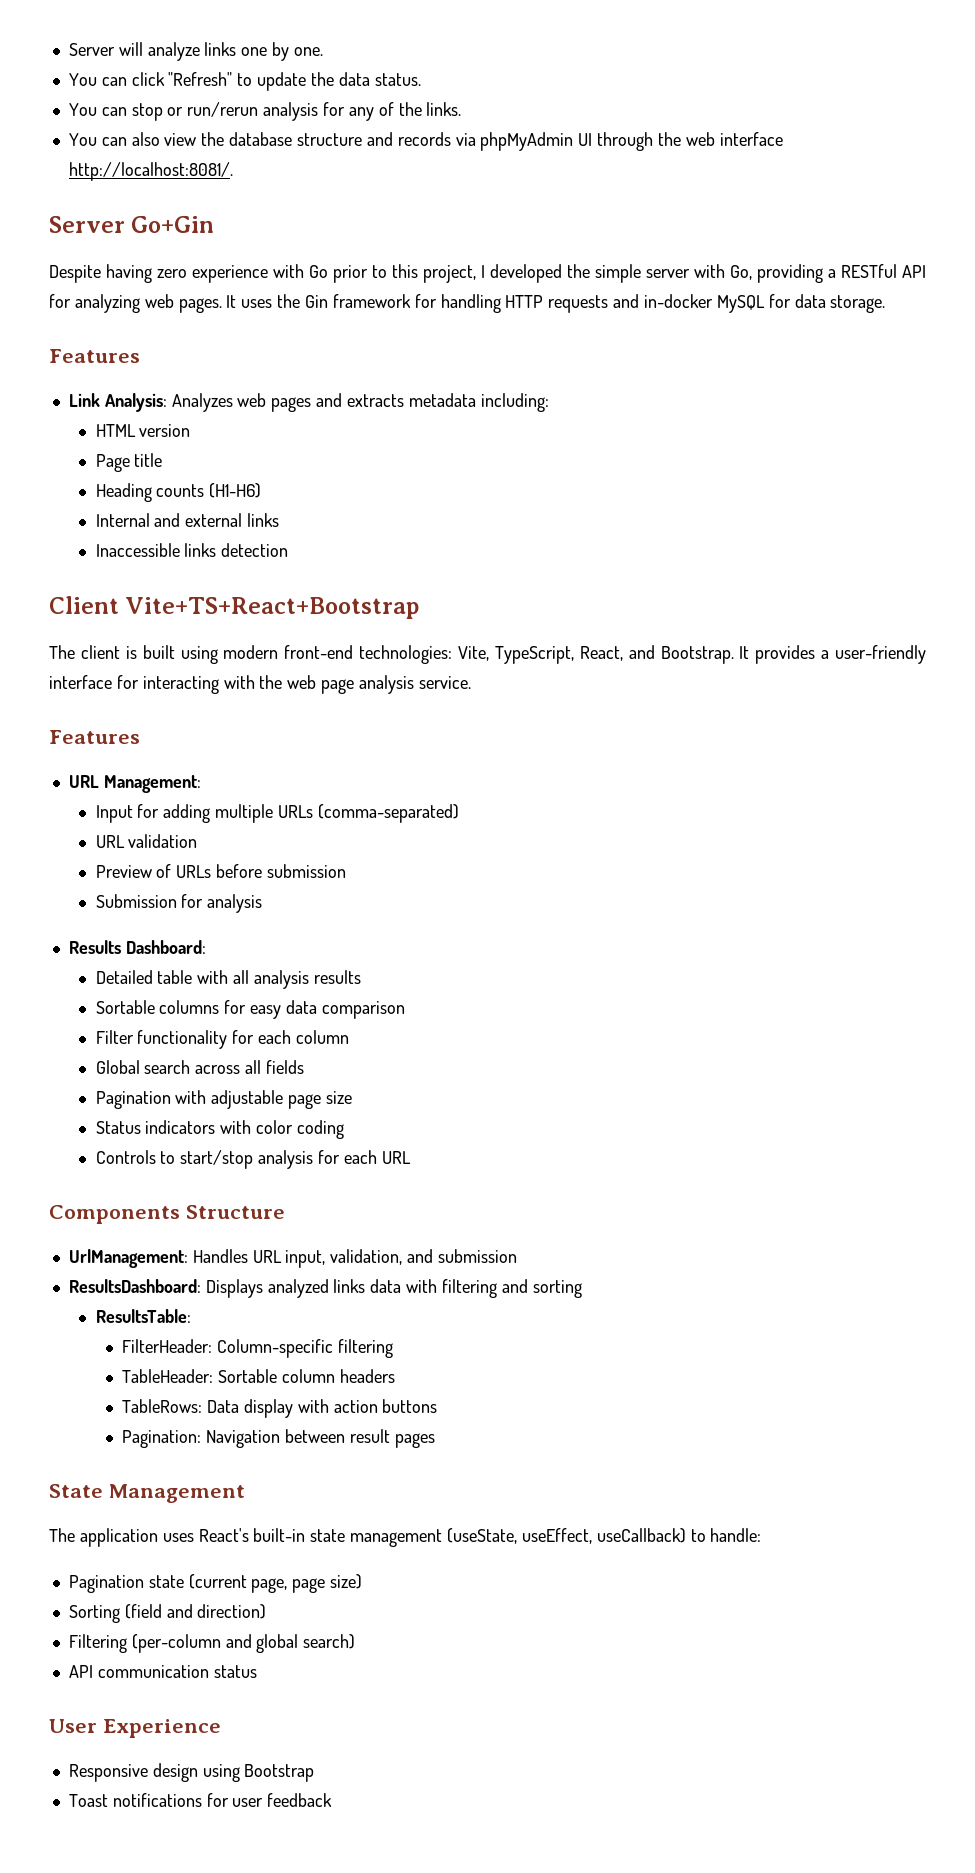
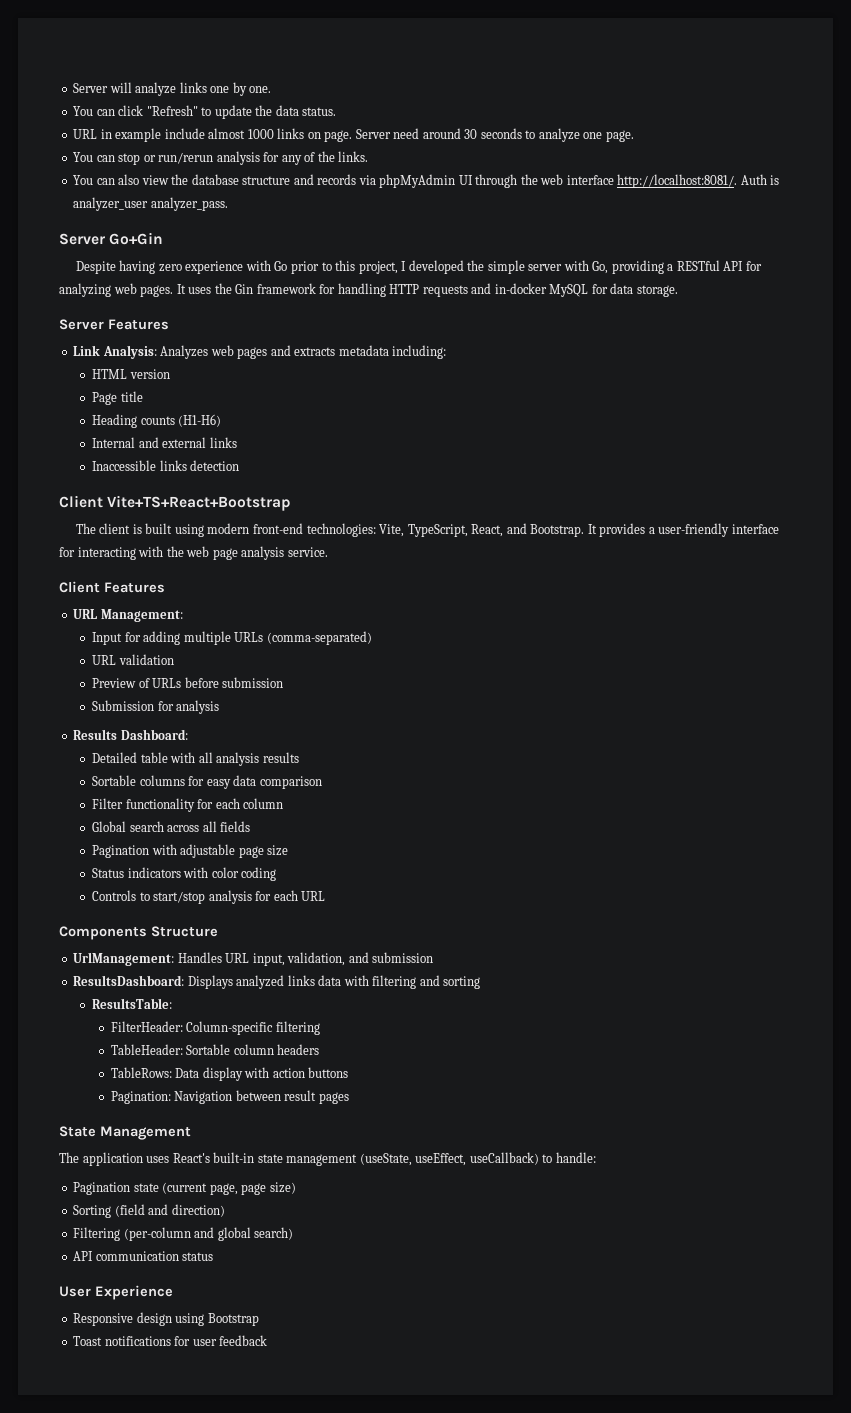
(421, 79) none -> [73,128,634,142] // URL in example include almost 1000 links on page. Server need around 30 seconds to analyze one page.
(233, 171) none -> [740,174,780,185] [73,197,228,211] Auth is analyzer_user analyzer_pass.
(886, 304) none -> [59,319,104,330] Server
(471, 682) none -> [59,581,100,593] Client

